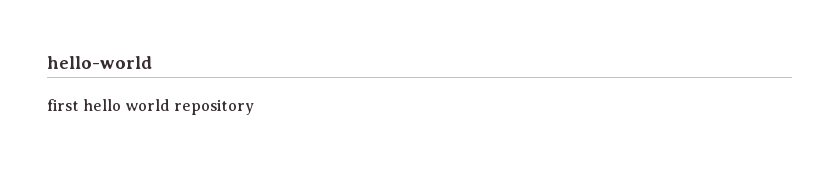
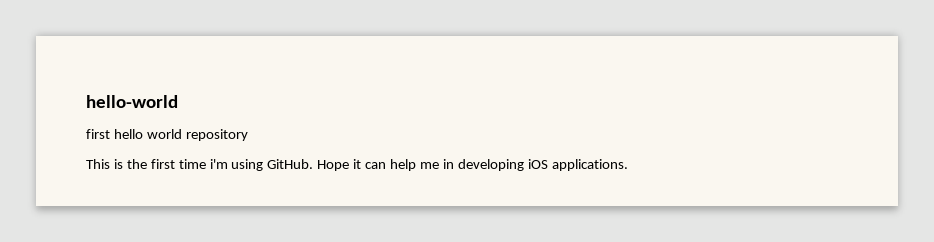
(254, 107) none -> [86,159,628,171] // This is the first time i'm using GitHub. Hope it can help me in developing iOS applications.

